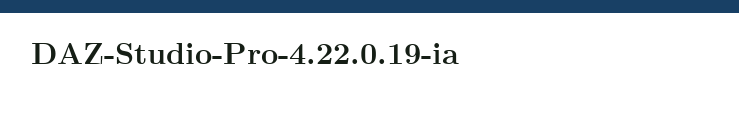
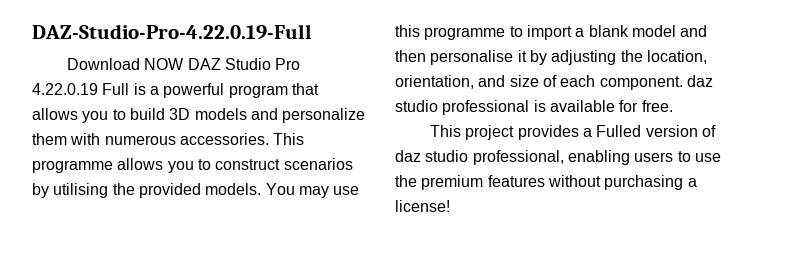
[31,43,459,65] DAZ-Studio-Pro-4.22.0.19-ia -> [32,24,312,40] [67,58,301,70] [32,83,319,98] [32,108,366,123] [32,133,305,145] [32,158,353,173] [32,183,360,198] [395,25,708,40] [395,50,707,65] [395,75,713,90] [395,100,673,115] [430,125,717,140] [395,150,721,165] [395,175,697,190] [395,200,450,212] DAZ-Studio-Pro-4.22.0.19-Full // Download NOW DAZ Studio Pro 4.22.0.19 Full is a powerful program that allows you to build 3D models and personalize them with numerous accessories. This programme allows you to construct scenarios by utilising the provided models. You may use this programme to import a blank model and then personalise it by adjusting the location, orientation, and size of each component. daz studio professional is available for free. // This project provides a Fulled version of daz studio professional, enabling users to use the premium features without purchasing a license!

